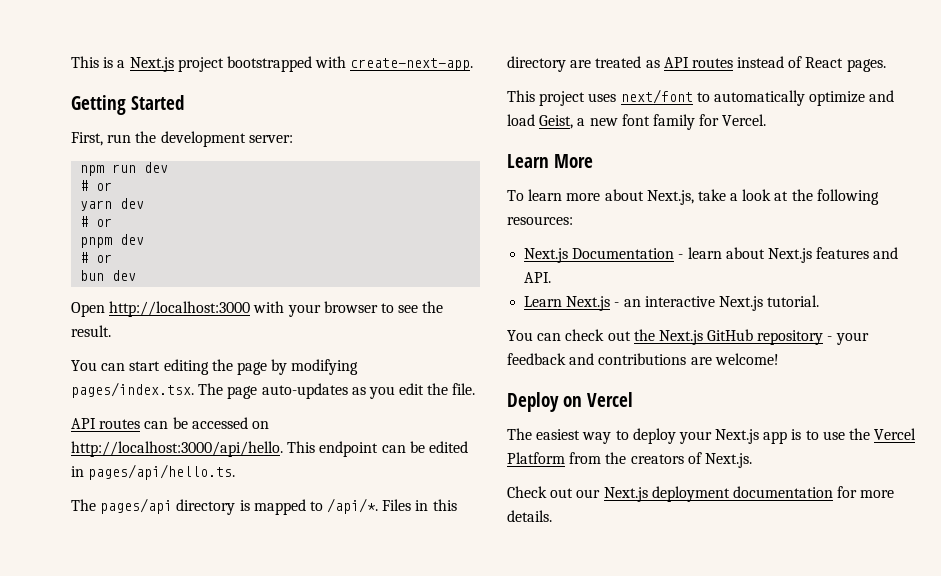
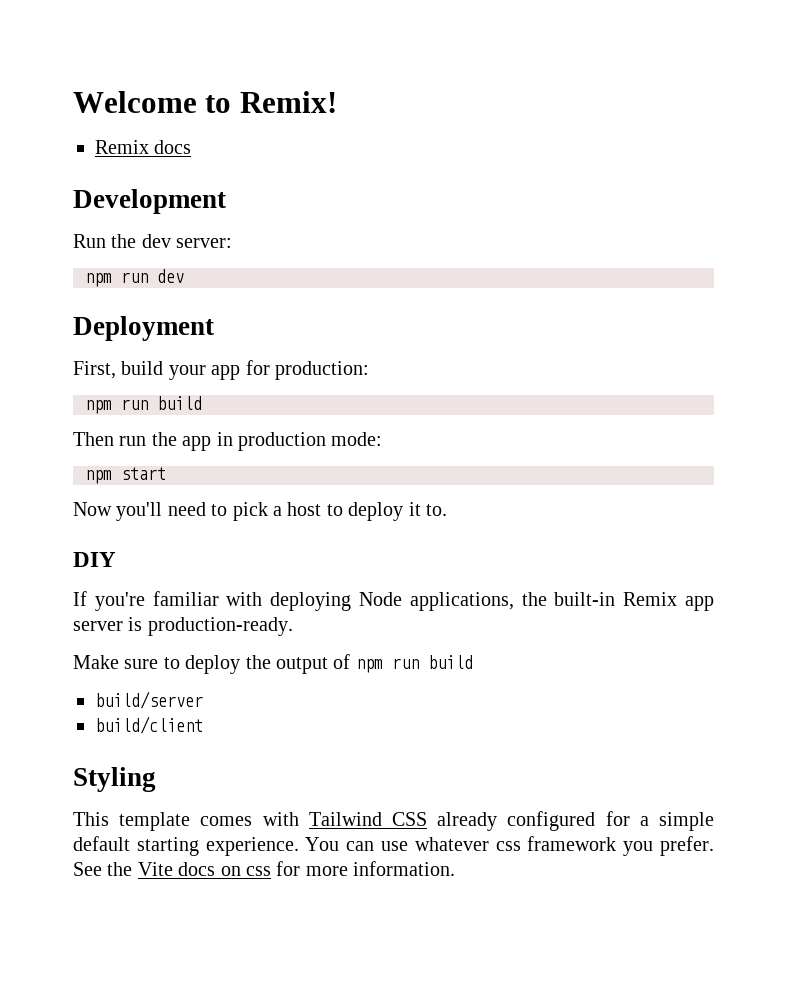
[71,56,474,72] [71,95,184,115] [71,131,293,147] [80,162,169,176] [80,180,113,191] [80,198,145,211] [80,216,113,227] [80,234,145,248] [80,252,113,263] [80,270,137,281] [71,301,444,317] [71,325,111,337] [71,359,359,375] [71,382,476,399] [71,417,269,429] [71,441,468,457] [71,464,236,480] [71,498,457,515] [507,56,886,72] [507,89,895,106] [507,114,767,130] [507,154,593,168] [507,189,879,205] [507,216,573,225] [524,247,899,263] [524,272,552,283] [524,295,820,311] [507,329,869,345] [507,353,779,365] [507,392,633,412] [507,428,917,444] [507,452,752,468] [507,486,833,502] This is a Next.js project bootstrapped with create-next-app. // Getting Started // First, run the development server: // npm run dev // # or // yarn dev // # or // pnpm dev // # or // bun dev // Open http://localhost:3000 with your browser to see the result. // You can start editing the page by modifying pages/index.tsx. The page auto-updates as you edit the file. // API routes can be accessed on http://localhost:3000/api/hello. This endpoint can be edited in pages/api/hello.ts. // The pages/api directory is mapped to /api/*. Files in this directory are treated as API routes instead of React pages. // This project uses next/font to automatically optimize and load Geist, a new font family for Vercel. // Learn More // To learn more about Next.js, take a look at the following resources: // Next.js Documentation - learn about Next.js features and API. // Learn Next.js - an interactive Next.js tutorial. // You can check out the Next.js GitHub repository - your feedback and contributions are welcome! // Deploy on Vercel // The easiest way to deploy your Next.js app is to use the Vercel Platform from the creators of Next.js. // Check out our Next.js deployment documentation -> [73,91,337,113] [95,140,192,154] [73,189,226,214] [73,234,233,248] [85,269,184,287] [73,316,214,341] [73,360,369,380] [85,396,202,414] [73,432,383,451] [85,467,166,484] [73,502,447,521] [73,552,116,567] [73,591,714,611] [73,617,293,636] [73,654,473,674] [95,691,203,709] [95,716,203,734] [73,767,156,792] [73,811,714,831] [73,836,714,856] [73,862,271,876] Welcome to Remix! // Remix docs // Development // Run the dev server: // npm run dev // Deployment // First, build your app for production: // npm run build // Then run the app in production mode: // npm start // Now you'll need to pick a host to deploy it to. // DIY // If you're familiar with deploying Node applications, the built-in Remix app server is production-ready. // Make sure to deploy the output of npm run build // build/server // build/client // Styling // This template comes with Tailwind CSS already configured for a simple default starting experience. You can use whatever css framework you prefer. See the Vite docs on css
[507,510,552,522] details. -> [353,861,456,876] information.

